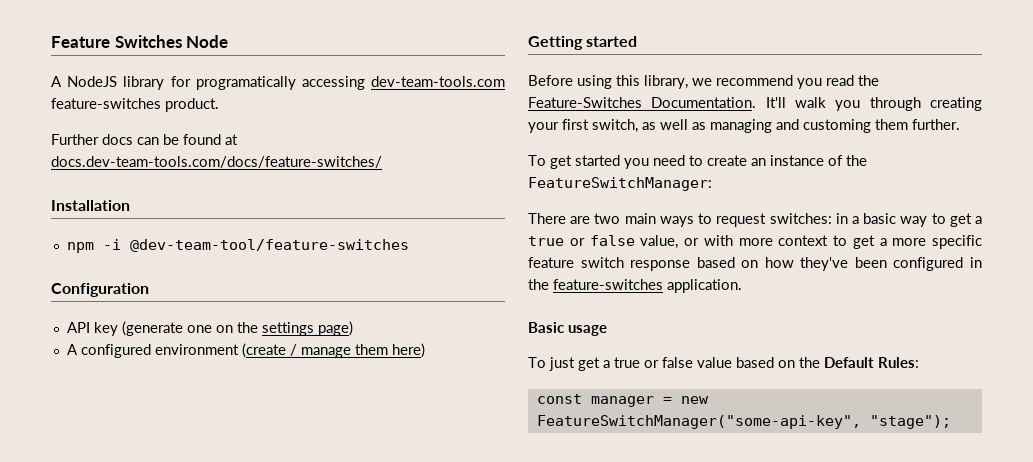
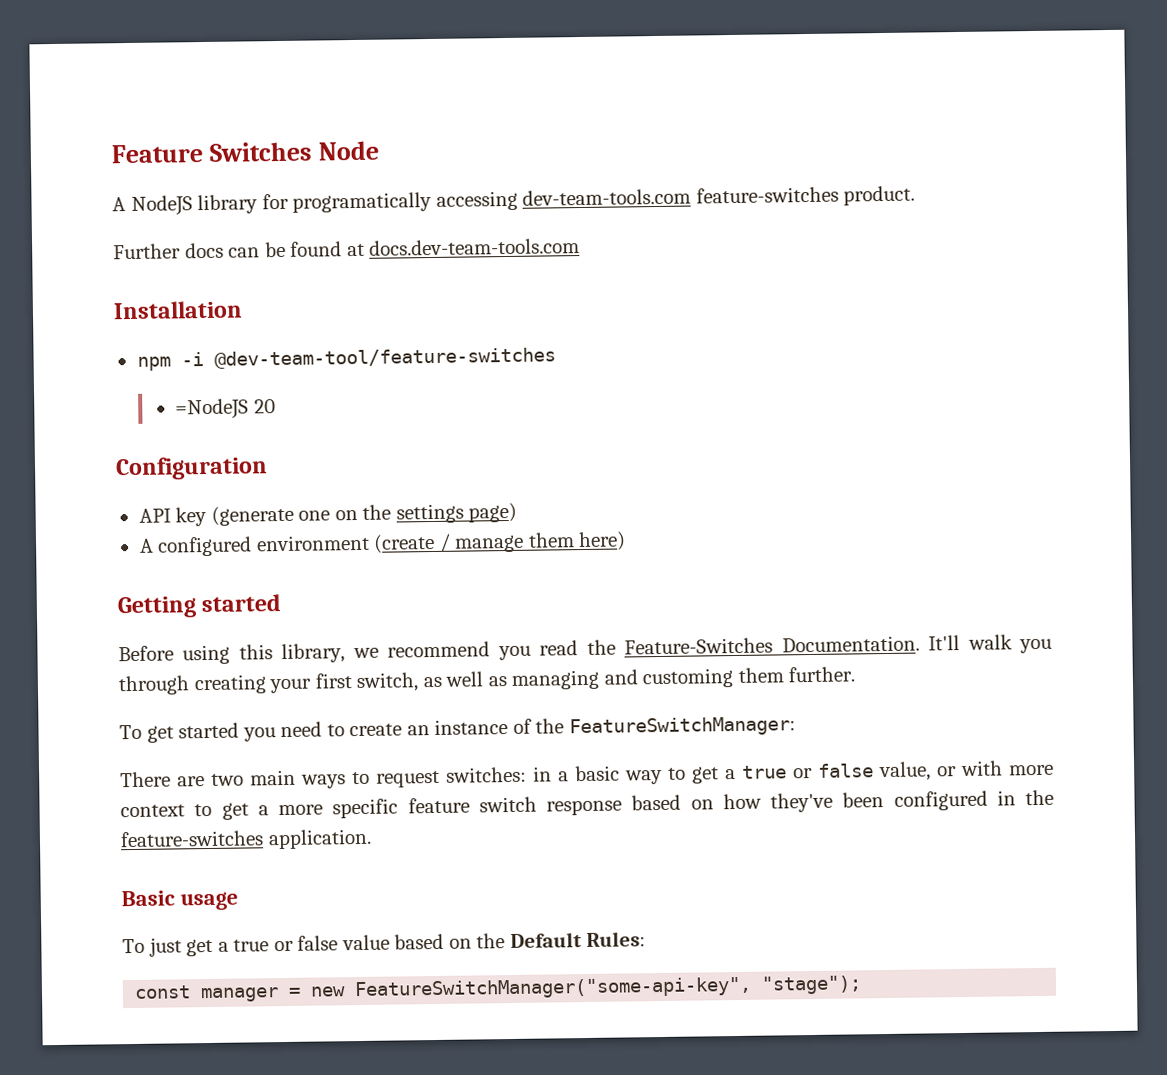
[51,156,382,168] docs.dev-team-tools.com/docs/feature-switches/ -> [369,238,581,256] docs.dev-team-tools.com
(409, 245) none -> [175,398,276,420] // =NodeJS 20

